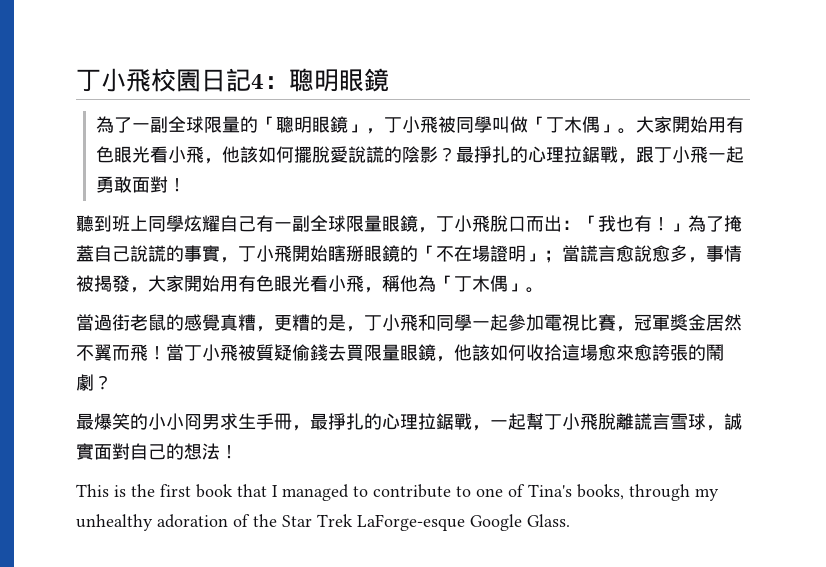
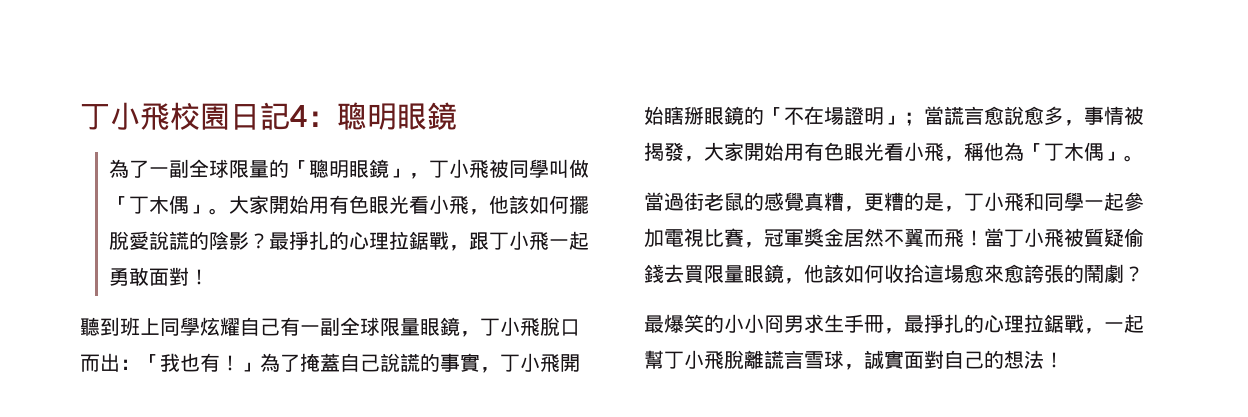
[76,484,719,501] [76,514,570,531] // This is the first book that I managed to contribute to one of Tina's books, through my unhealthy adoration of the Star Trek LaForge-esque Google Glass. -> (1064, 360) none

